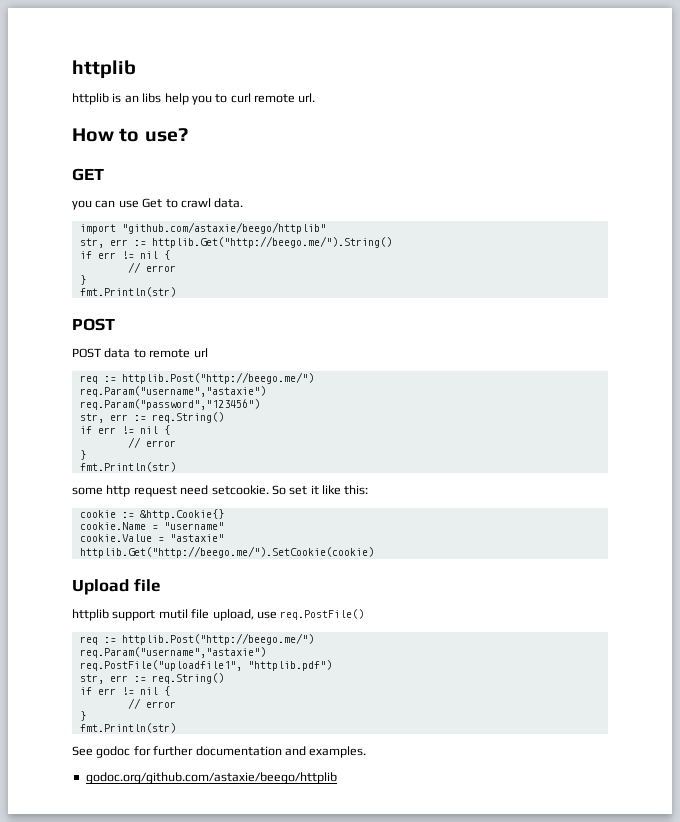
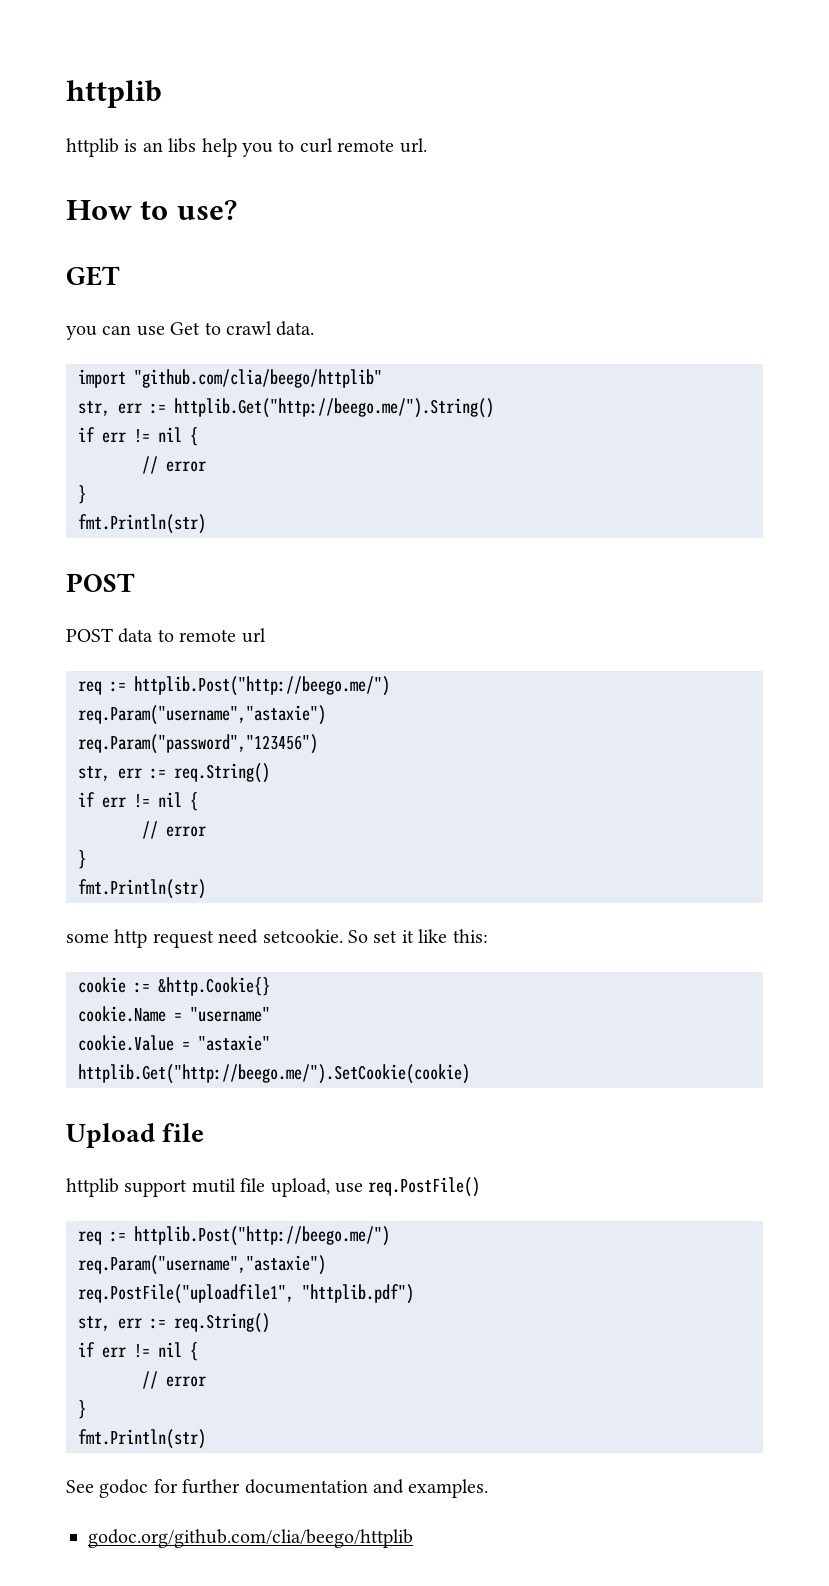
[121,222,326,234] "github.com/astaxie/beego/httplib" -> [134,369,382,388] "github.com/clia/beego/httplib"
[85,772,337,784] godoc.org/github.com/astaxie/beego/httplib -> [88,1529,413,1548] godoc.org/github.com/clia/beego/httplib

